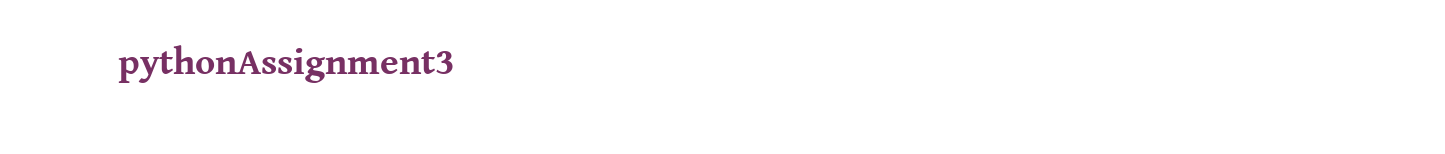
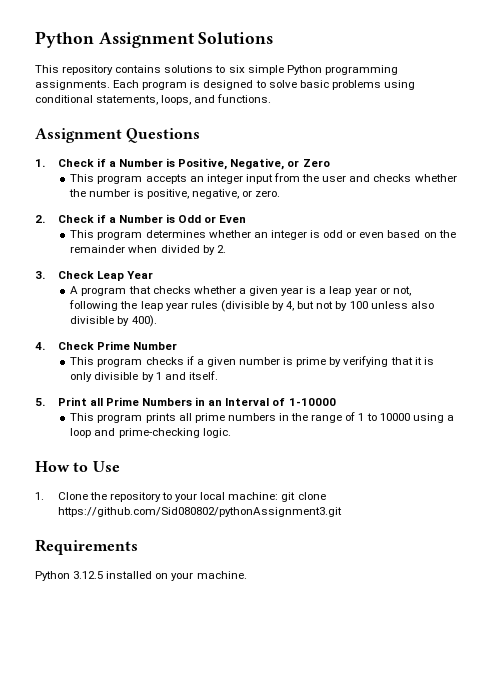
[118,45,455,83] pythonAssignment3 -> [35,31,274,48] [35,65,398,75] [35,80,415,90] [35,94,272,105] [35,128,201,143] [35,158,330,170] [70,173,457,184] [69,189,280,199] [35,214,247,223] [70,230,456,240] [70,245,226,255] [35,271,153,281] [70,286,411,296] [69,300,434,312] [70,315,157,327] [35,341,177,350] [70,356,434,367] [70,371,218,382] [35,397,336,406] [70,412,454,423] [70,428,231,438] [35,461,120,472] [35,492,326,502] [57,507,342,517] [35,539,138,555] [35,571,247,581] Python Assignment Solutions // This repository contains solutions to six simple Python programming assignments. Each program is designed to solve basic problems using conditional statements, loops, and functions. // Assignment Questions // 1. Check if a Number is Positive, Negative, or Zero // This program accepts an integer input from the user and checks whether the number is positive, negative, or zero. // 2. Check if a Number is Odd or Even // This program determines whether an integer is odd or even based on the remainder when divided by 2. // 3. Check Leap Year // A program that checks whether a given year is a leap year or not, following the leap year rules (divisible by 4, but not by 100 unless also divisible by 400). // 4. Check Prime Number // This program checks if a given number is prime by verifying that it is only divisible by 1 and itself. // 5. Print all Prime Numbers in an Interval of 1-10000 // This program prints all prime numbers in the range of 1 to 10000 using a loop and prime-checking logic. // How to Use // 1. Clone the repository to your local machine: git clone https://github.com/Sid080802/pythonAssignment3.git // Requirements // Python 3.12.5 installed on your machine.

